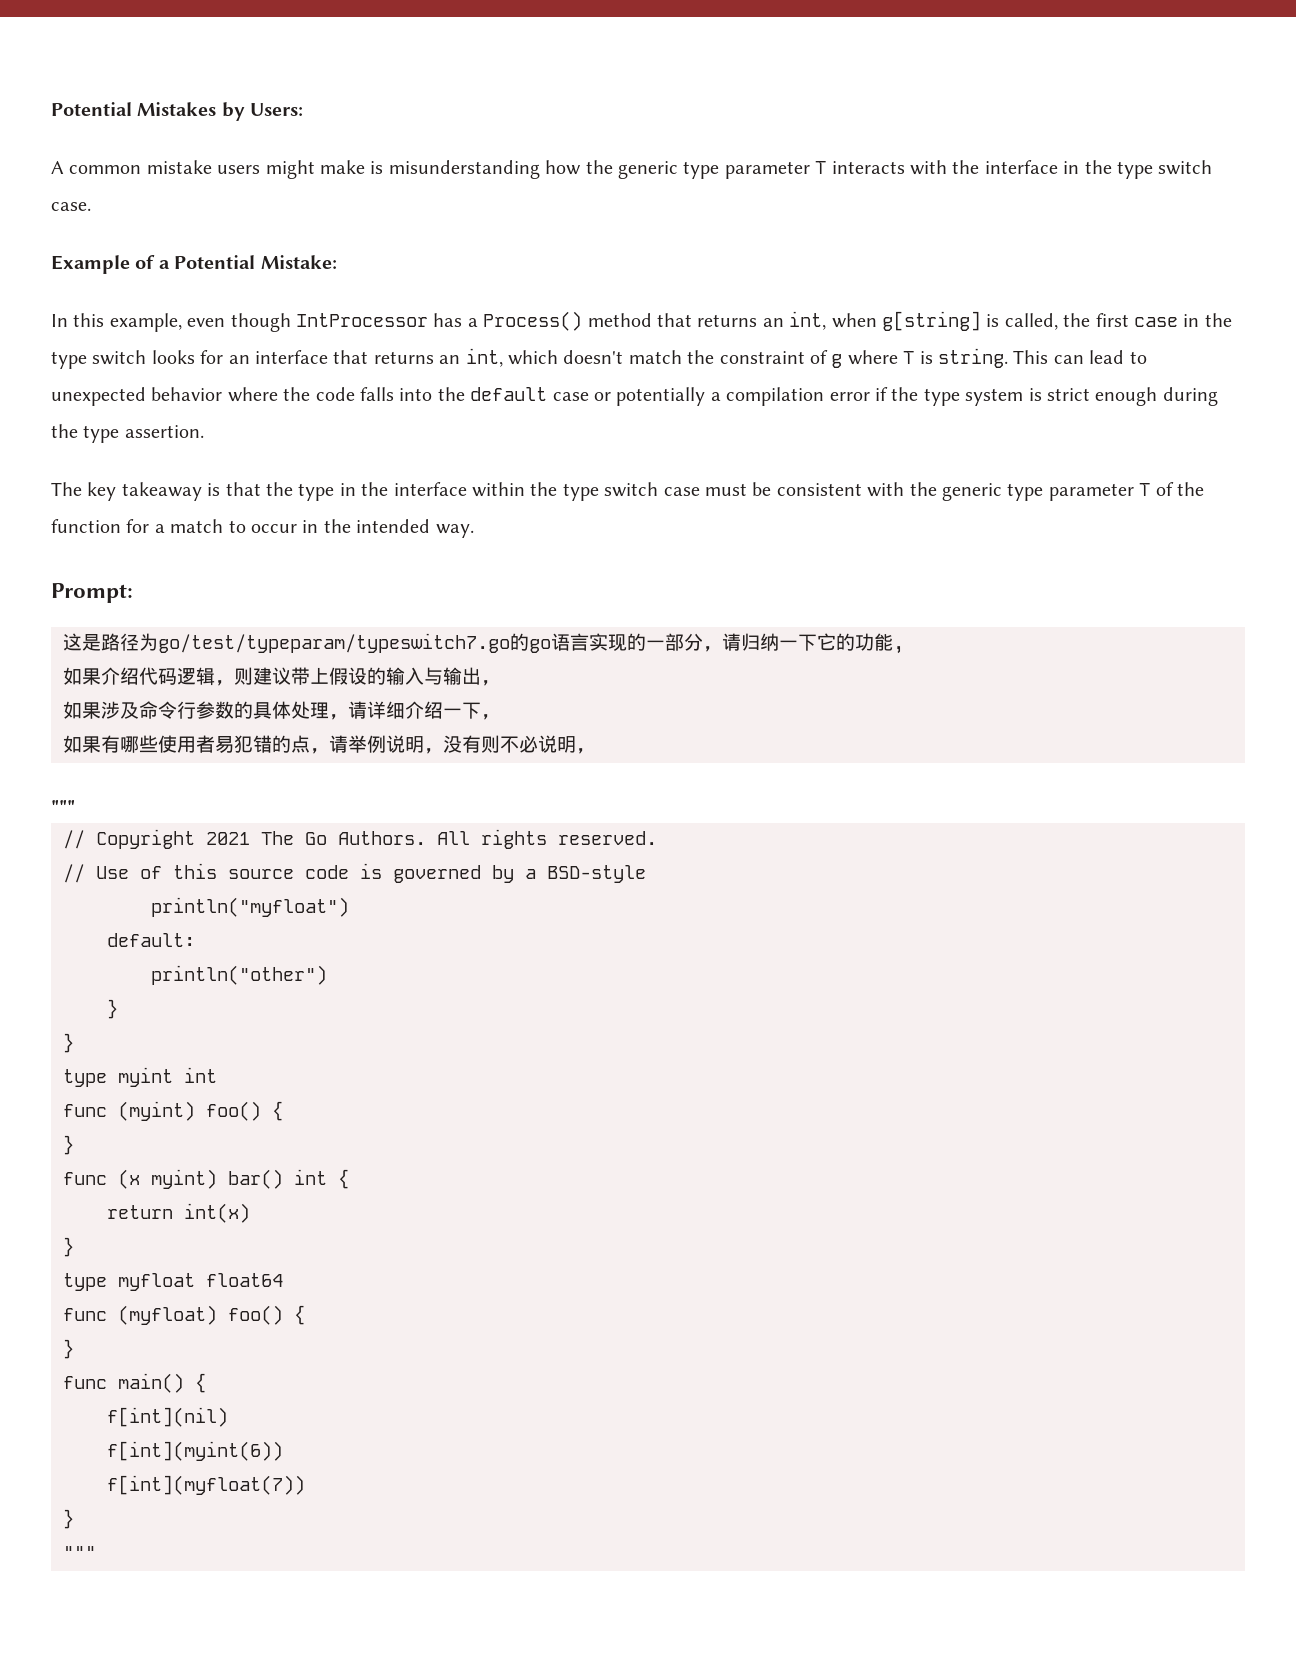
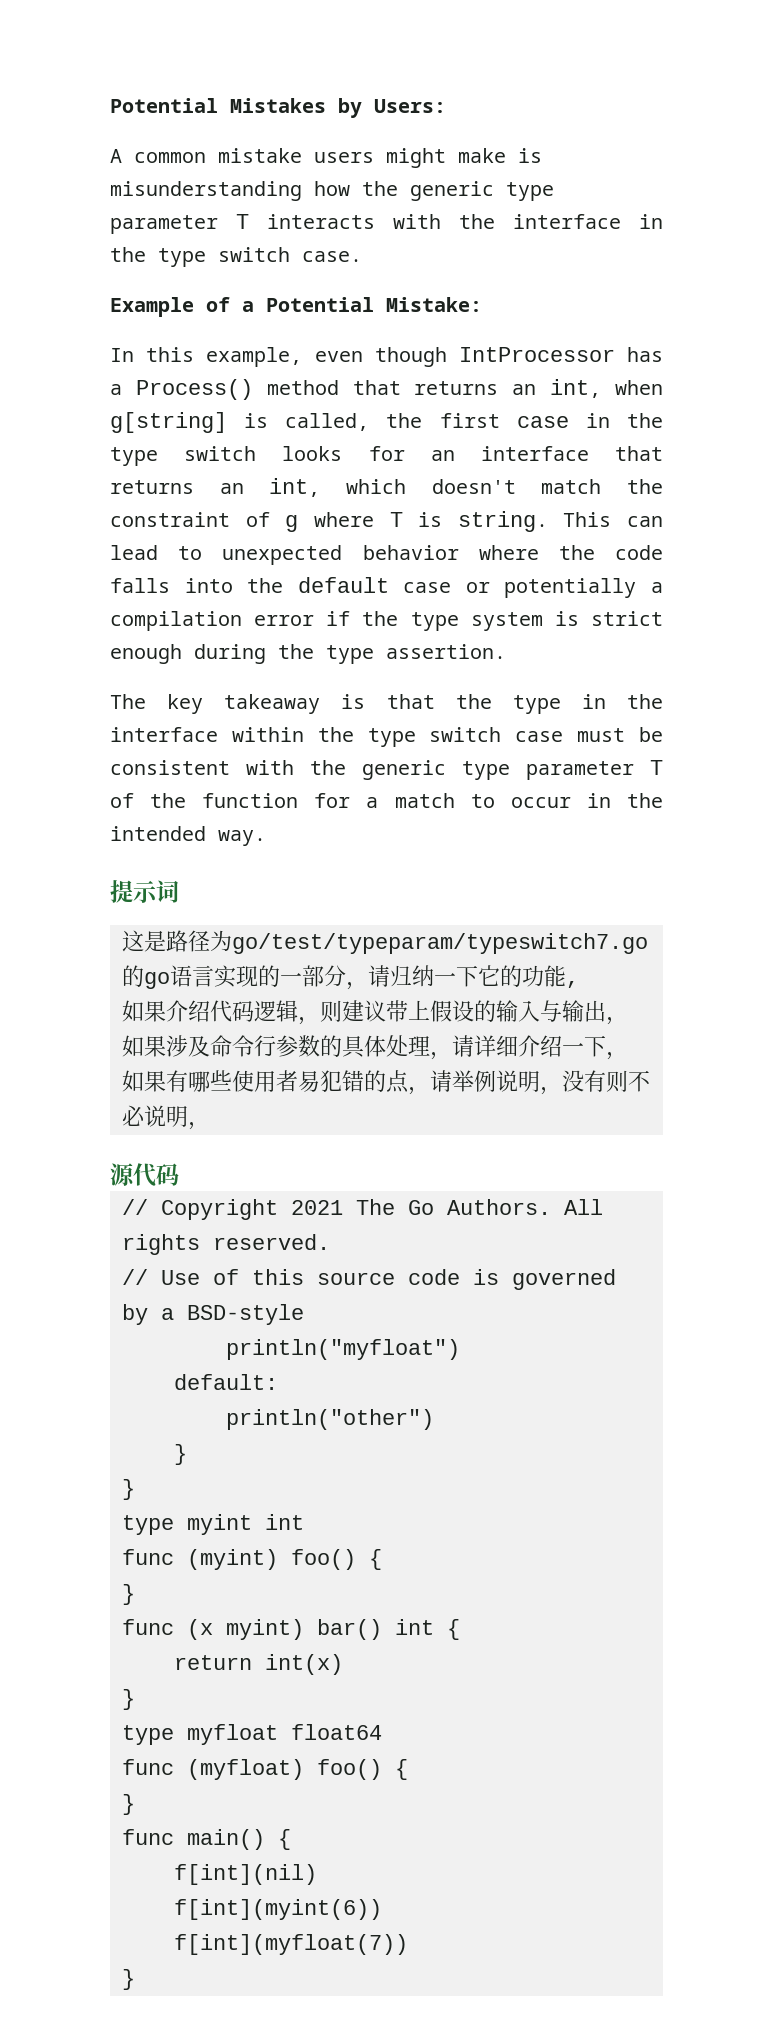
[51,583,133,603] Prompt: -> [110,880,179,903] 提示词
[51,800,75,815] """ -> [110,1163,179,1187] 源代码
[63,1546,96,1559] // """ -> (135, 1979) none

